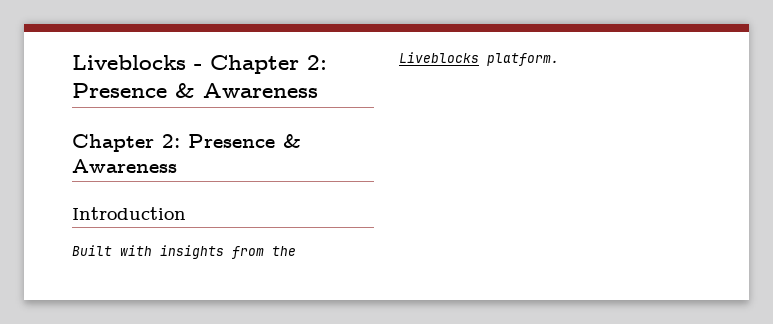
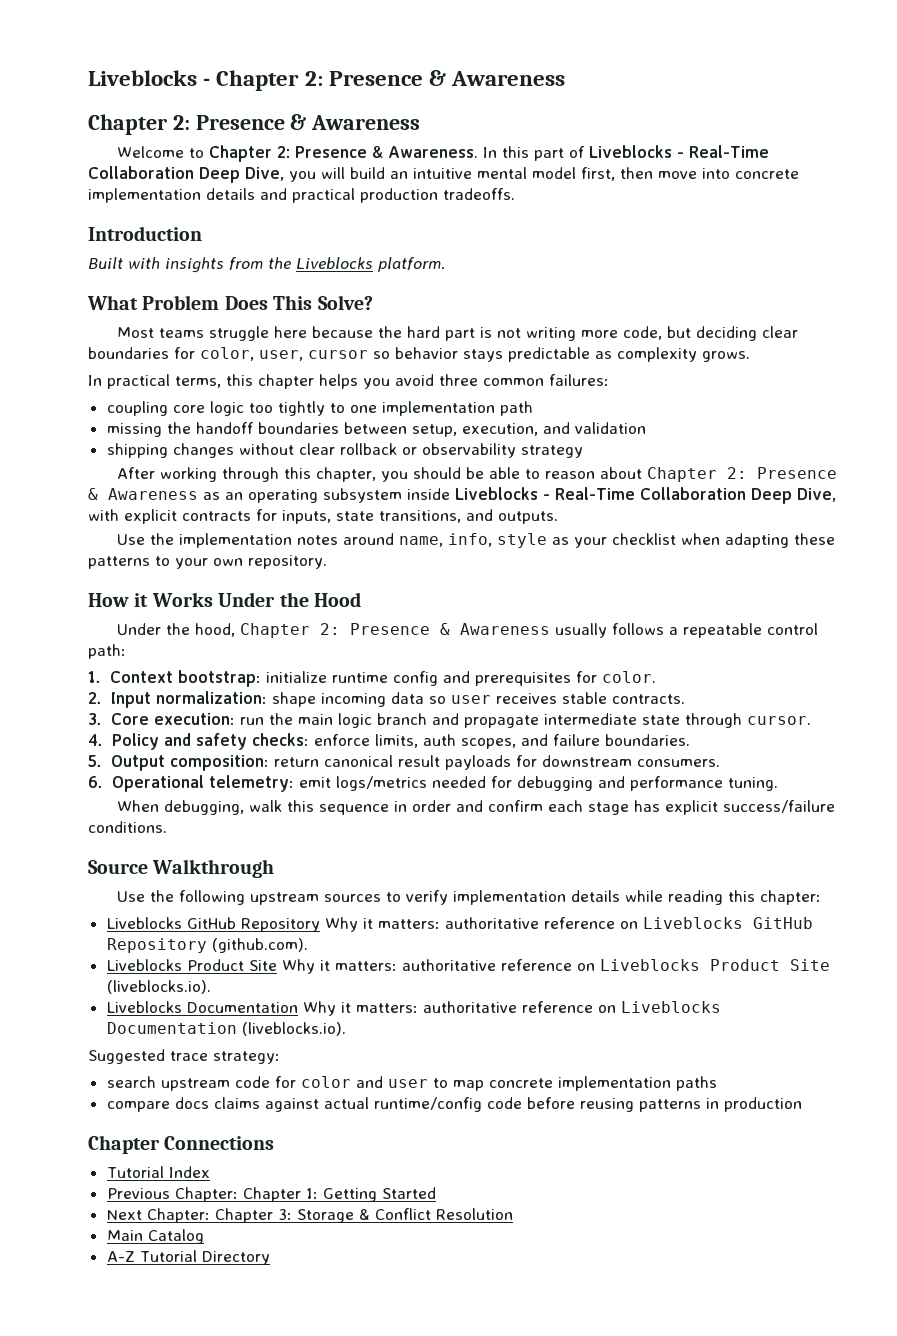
(177, 166) none -> [117,145,770,162] [88,166,799,183] [88,188,515,203] // Welcome to Chapter 2: Presence & Awareness. In this part of Liveblocks - Real-Time Collaboration Deep Dive, you will build an intuitive mental model first, then move into concrete implementation details and practical production tradeoffs.
(559, 59) none -> [87,295,373,310] [117,326,799,341] [88,347,750,362] [88,374,609,389] [106,401,533,416] [106,422,646,437] [106,443,583,458] [117,467,838,482] [88,487,836,504] [88,509,558,524] [117,533,836,548] [88,555,327,569] [88,592,361,607] [117,623,819,638] [88,644,126,659] [88,670,656,687] [88,691,685,708] [88,713,811,728] [88,733,690,750] [88,755,720,771] [88,775,778,792] [117,800,836,815] [88,821,167,833] [88,859,275,878] [117,890,822,905] [106,917,813,932] [106,938,308,953] [106,959,830,974] [106,980,211,994] [106,1001,721,1016] [106,1022,346,1036] [88,1049,280,1064] [106,1076,717,1091] [106,1097,802,1112] [88,1135,275,1154] [106,1166,210,1178] [106,1187,436,1202] [106,1208,513,1223] [106,1229,204,1244] [106,1250,270,1265] // What Problem Does This Solve? // Most teams struggle here because the hard part is not writing more code, but deciding clear boundaries for color, user, cursor so behavior stays predictable as complexity grows. // In practical terms, this chapter helps you avoid three common failures: // coupling core logic too tightly to one implementation path // missing the handoff boundaries between setup, execution, and validation // shipping changes without clear rollback or observability strategy // After working through this chapter, you should be able to reason about Chapter 2: Presence & Awareness as an operating subsystem inside Liveblocks - Real-Time Collaboration Deep Dive, with explicit contracts for inputs, state transitions, and outputs. // Use the implementation notes around name, info, style as your checklist when adapting these patterns to your own repository. // How it Works Under the Hood // Under the hood, Chapter 2: Presence & Awareness usually follows a repeatable control path: // 1. Context bootstrap: initialize runtime config and prerequisites for color. // 2. Input normalization: shape incoming data so user receives stable contracts. // 3. Core execution: run the main logic branch and propagate intermediate state through cursor. // 4. Policy and safety checks: enforce limits, auth scopes, and failure boundaries. // 5. Output composition: return canonical result payloads for downstream consumers. // 6. Operational telemetry: emit logs/metrics needed for debugging and performance tuning. // When debugging, walk this sequence in order and confirm each stage has explicit success/failure conditions. // Source Walkthrough // Use the following upstream sources to verify implementation details while reading this chapter: // Liveblocks GitHub Repository Why it matters: authoritative reference on Liveblocks GitHub Repository (github.com). // Liveblocks Product Site Why it matters: authoritative reference on Liveblocks Product Site (liveblocks.io). // Liveblocks Documentation Why it matters: authoritative reference on Liveblocks Documentation (liveblocks.io). // Suggested trace strategy: // search upstream code for color and user to map concrete implementation paths // compare docs claims against actual runtime/config code before reusing patterns in production // Chapter Connections // Tutorial Index // Previous Chapter: Chapter 1: Getting Started // Next Chapter: Chapter 3: Storage & Conflict Resolution // Main Catalog // A-Z Tutorial Directory

